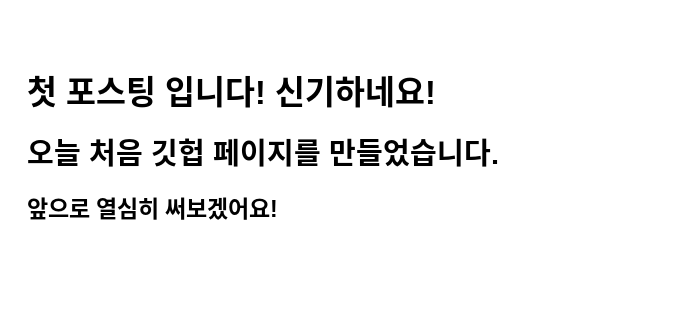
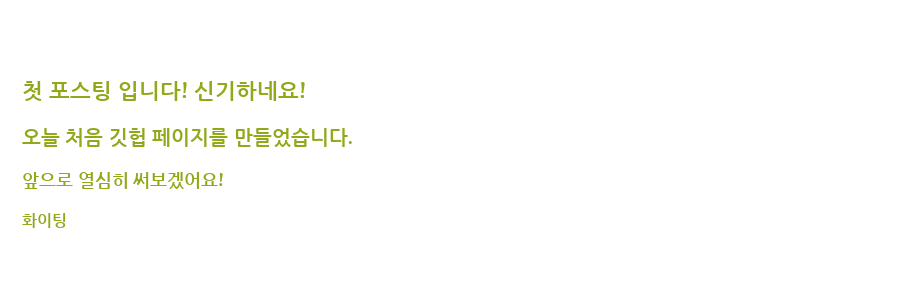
(279, 208) none -> [22,213,67,228] // 화이팅

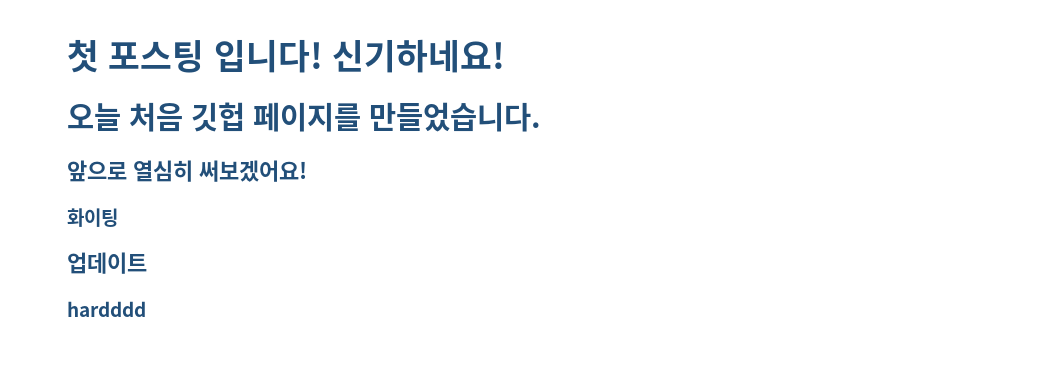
(67, 220) none -> [67,252,147,274] [67,301,146,317] // 업데이트 // hardddd

